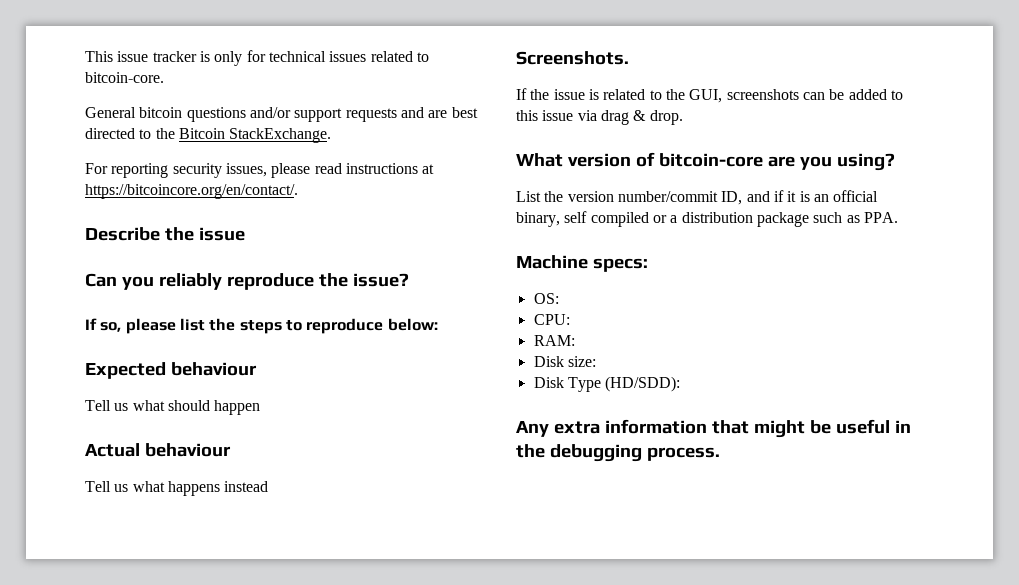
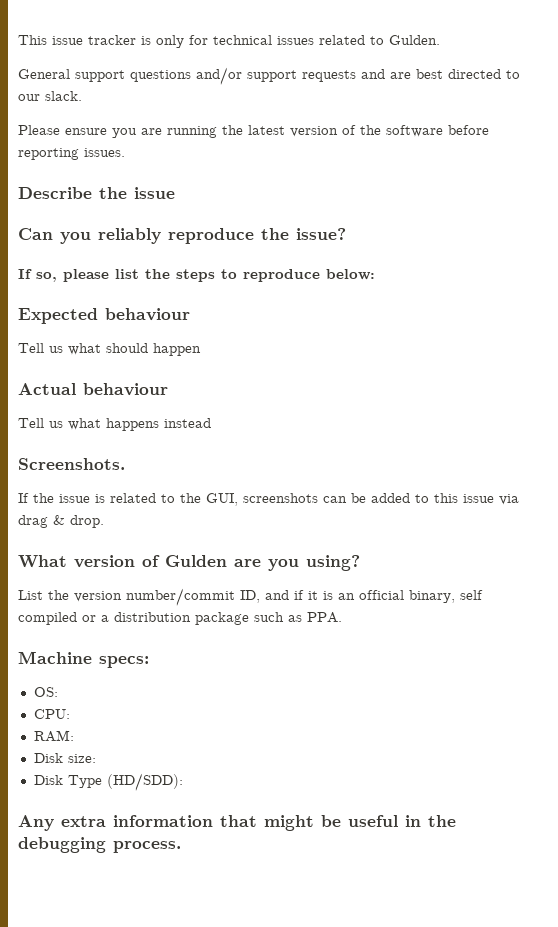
[85,72,164,83] bitcoin-core. -> [389,35,440,45] Gulden.
[139,107,183,118] bitcoin -> [75,70,125,82] support
[155,128,332,143] [85,163,435,178] [85,184,298,199] the Bitcoin StackExchange. // For reporting security issues, please read instructions at https://bitcoincore.org/en/contact/. -> [18,91,82,101] [18,125,489,138] [18,148,125,160] our slack. // Please ensure you are running the latest version of the software before reporting issues.
[658,153,763,167] bitcoin-core -> [165,555,227,567] Gulden

